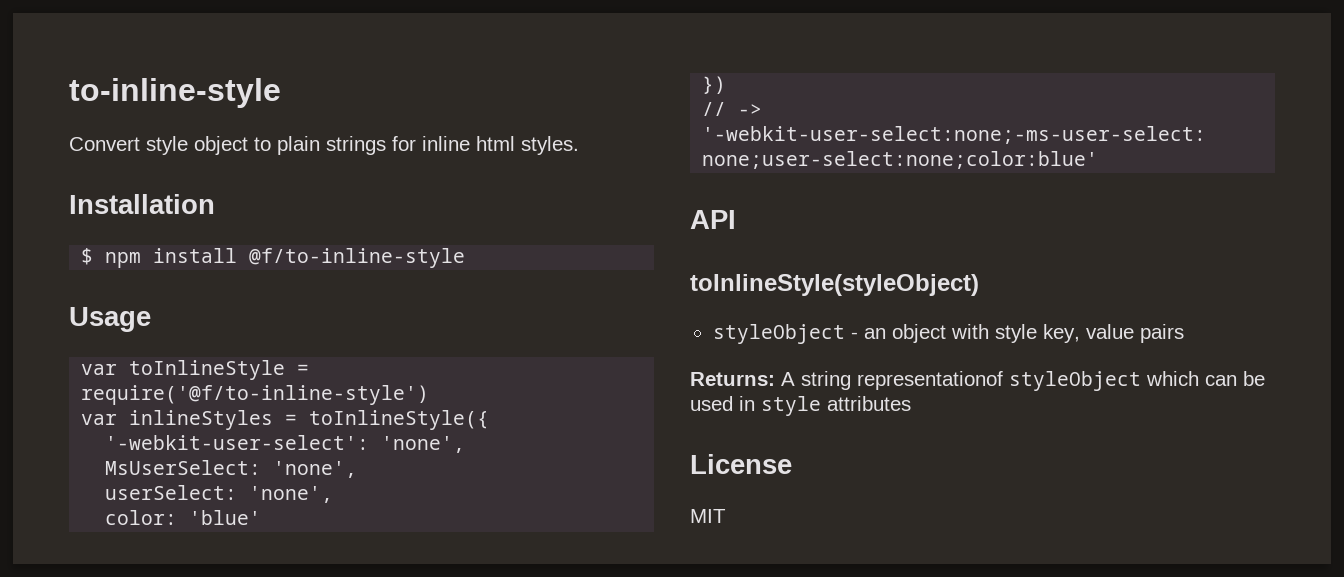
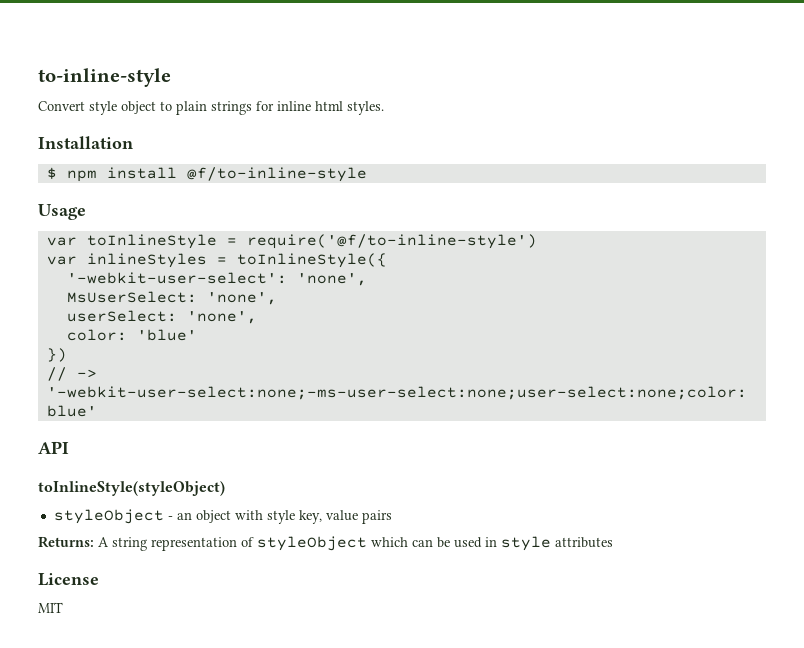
[857,371,1003,390] representationof -> [151,537,254,551] representation of

